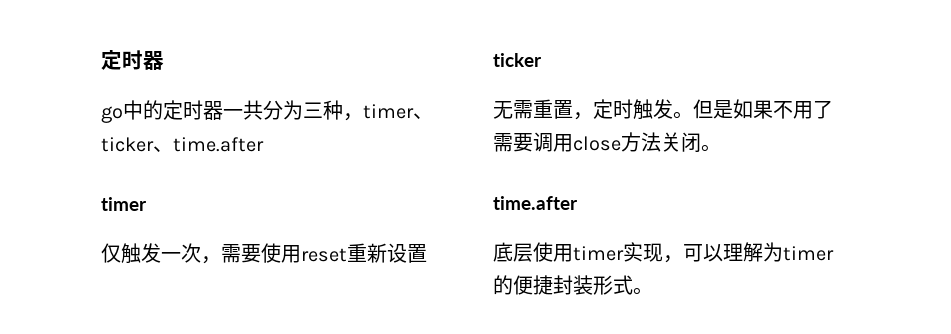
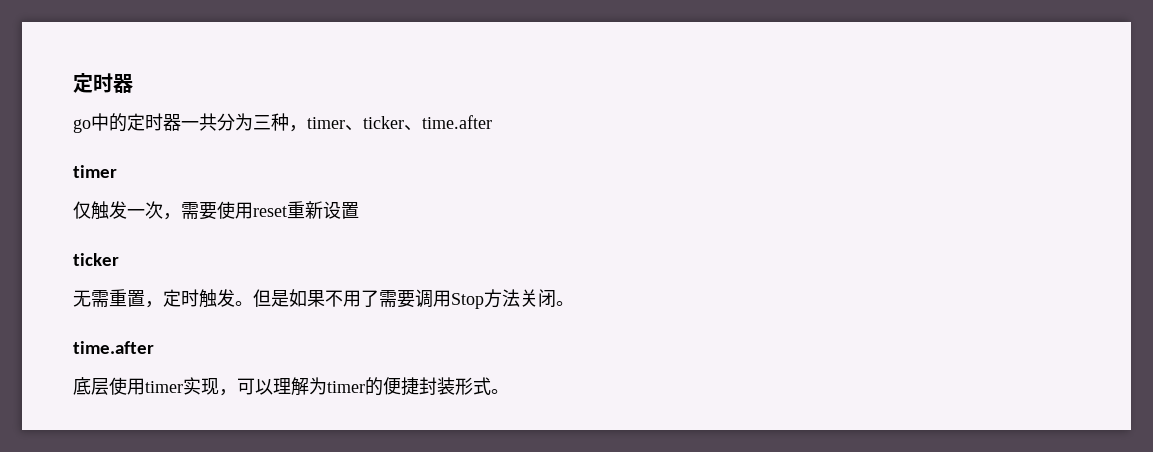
[573,136,621,151] close -> [451,293,484,309] Stop

